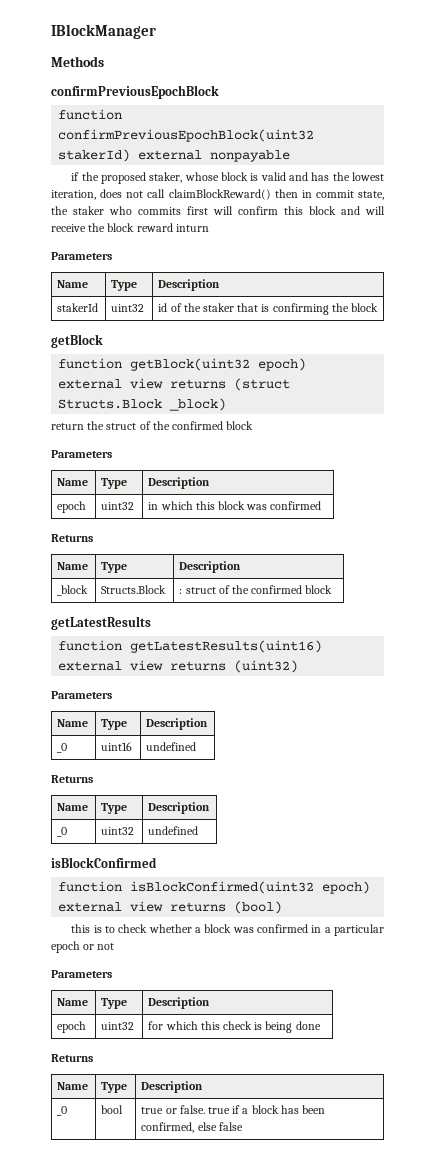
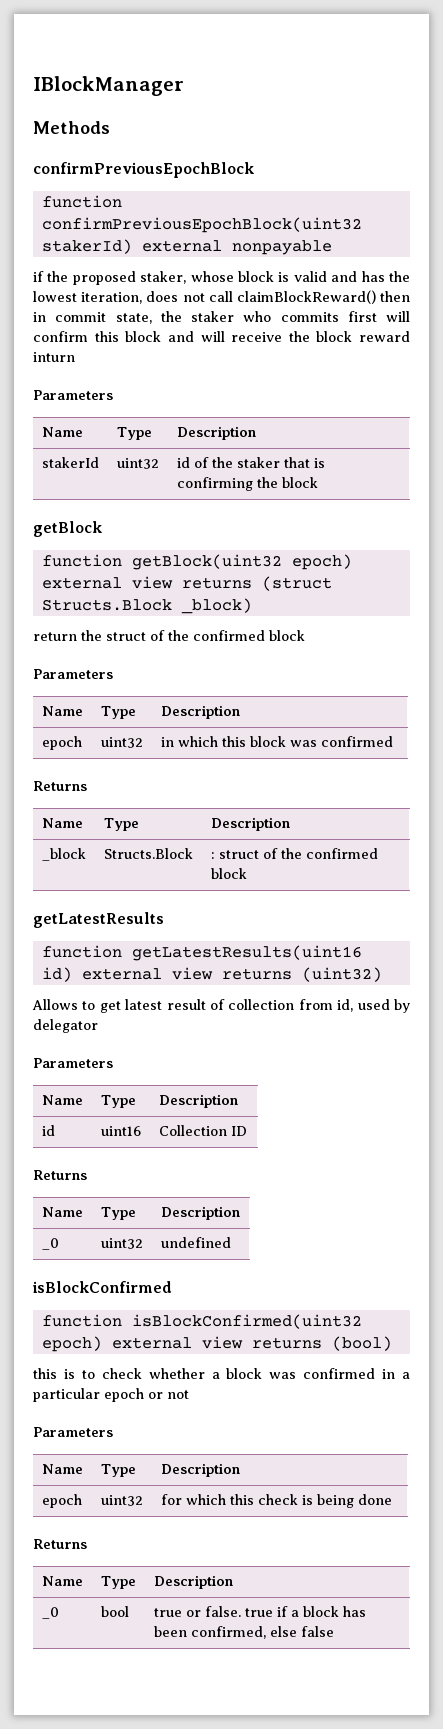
[130,640,323,653] getLatestResults(uint16) -> [131,945,362,961] [41,967,72,982] getLatestResults(uint16 id)
[51,691,112,699] [57,719,89,727] [101,719,128,730] [146,718,209,730] [57,743,68,753] // Parameters // Name | Type | Description // _0 -> [32,999,410,1013] [33,1019,98,1033] [33,1058,113,1068] [41,1095,83,1105] [100,1095,136,1108] [158,1094,238,1108] [41,1125,55,1136] // Allows to get latest result of collection from id, used by delegator // Parameters // Name | Type | Description // id
[146,742,197,751] undefined -> [158,1125,247,1136] Collection ID

